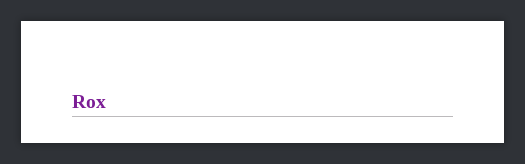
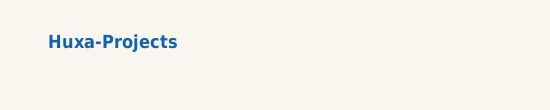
[72,95,106,108] Rox -> [48,34,178,52] Huxa-Projects

